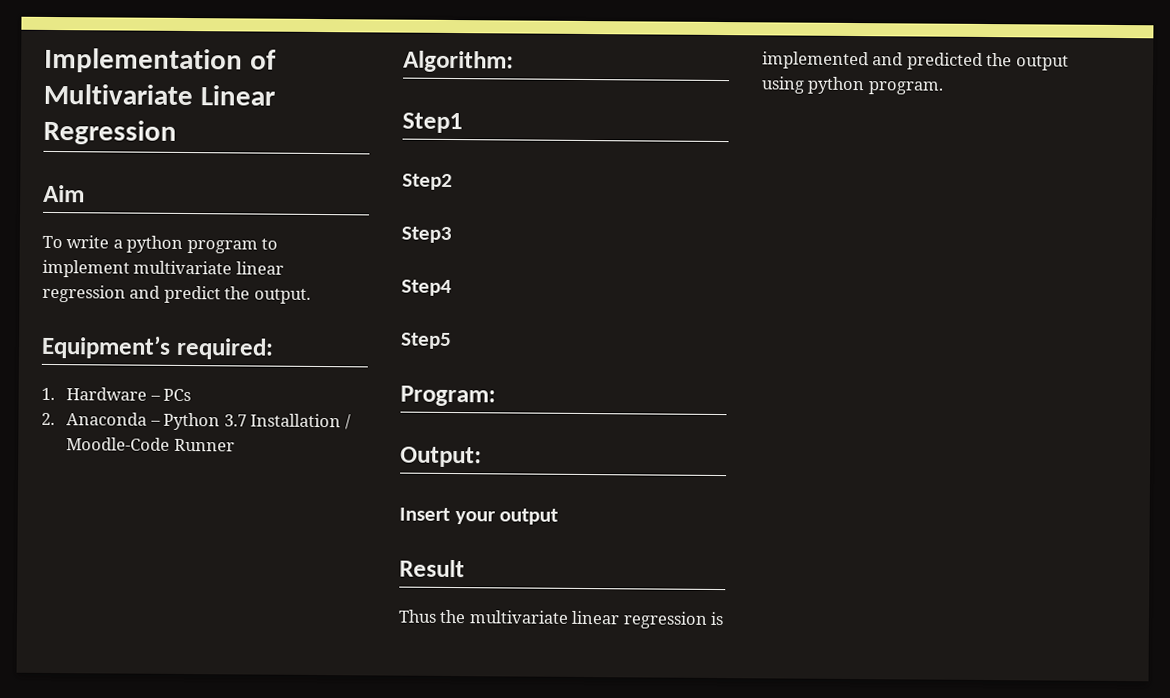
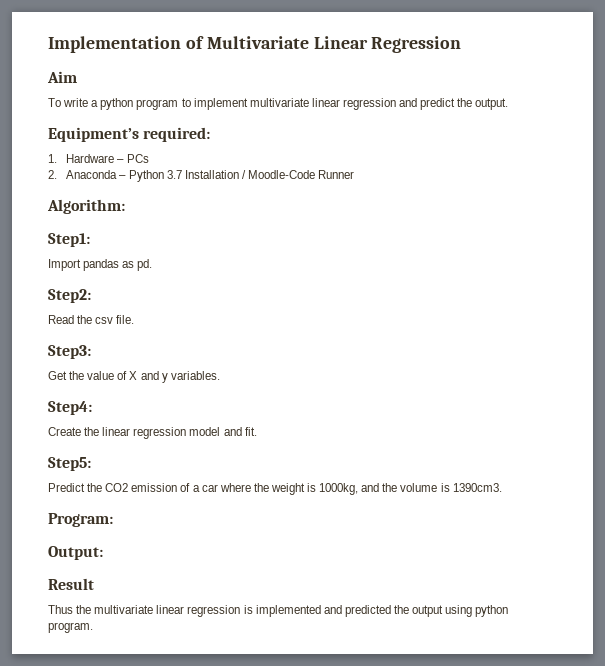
[402,112,463,134] [402,173,453,190] [401,226,452,243] [401,279,452,296] [400,332,452,349] Step1 // Step2 // Step3 // Step4 // Step5 -> [48,233,90,247] [48,259,153,271] [48,289,91,303] [48,315,135,324] [48,345,91,359] [48,371,220,383] [48,401,92,415] [48,427,257,439] [48,457,91,471] [48,483,502,495] Step1: // Import pandas as pd. // Step2: // Read the csv file. // Step3: // Get the value of X and y variables. // Step4: // Create the linear regression model and fit. // Step5: // Predict the CO2 emission of a car where the weight is 1000kg, and the volume is 1390cm3.
[399,507,559,525] // Insert your output -> (103, 553) none

